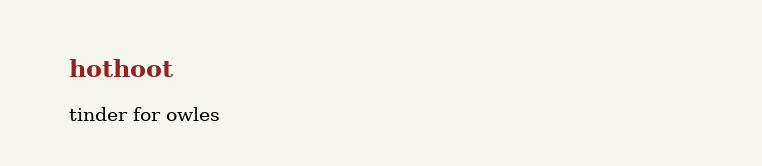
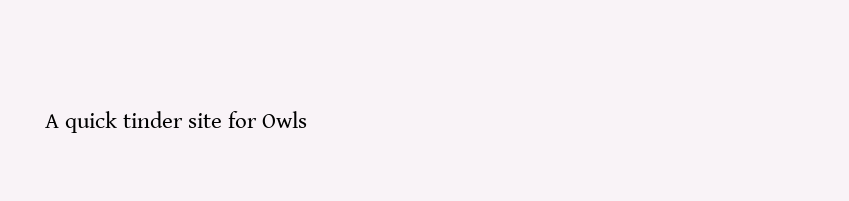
[69,59,173,77] [69,107,220,121] hothoot // tinder for owles -> [45,111,308,133] A quick tinder site for Owls

